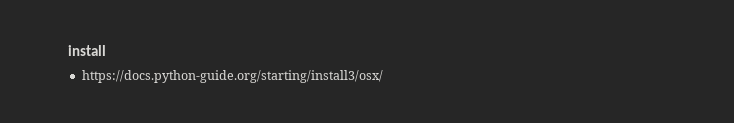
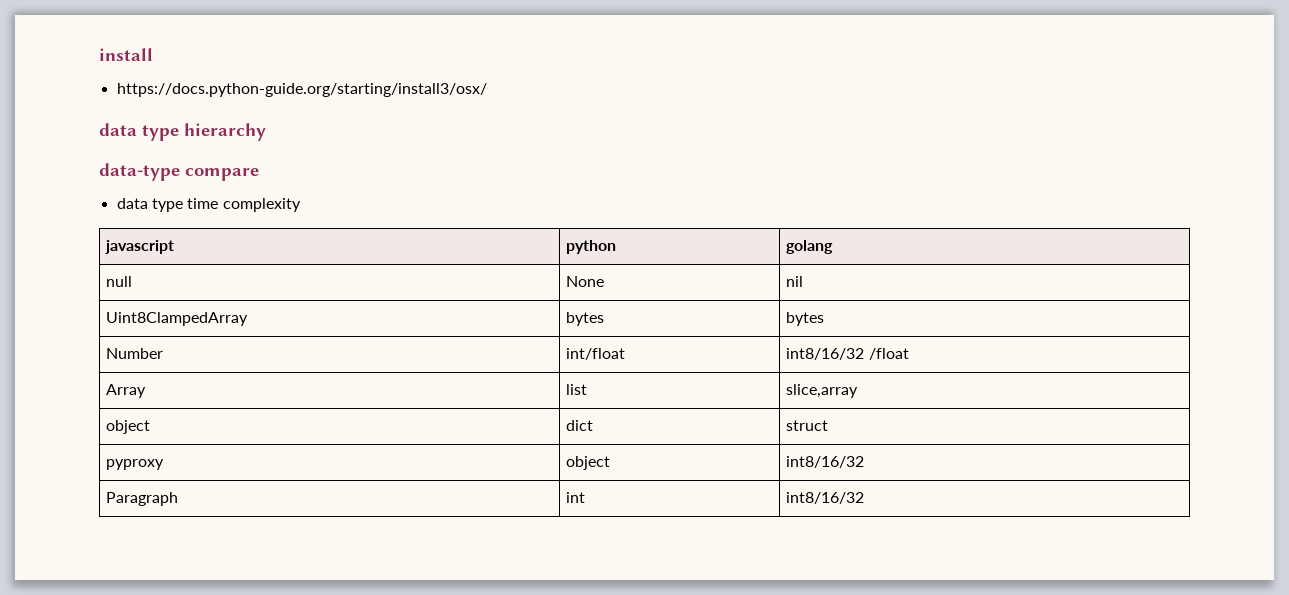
(383, 76) none -> [99,123,266,141] [99,163,259,181] [116,198,301,212] [105,240,175,254] [566,240,617,254] [786,240,834,254] [106,276,133,287] [566,276,605,287] [786,276,804,287] [106,312,249,326] [566,312,605,326] [786,312,825,326] [106,348,164,359] [566,348,626,360] [786,348,909,360] [106,384,147,398] [566,384,588,395] [786,384,859,398] [106,420,151,434] [566,420,594,431] [786,420,829,431] [106,459,165,470] [566,456,611,470] [786,456,865,468] [106,492,179,506] [566,492,586,503] [786,492,865,504] // data type hierarchy // data-type compare // data type time complexity // javascript | python | golang // null | None | nil // Uint8ClampedArray | bytes | bytes // Number | int/float | int8/16/32 /float // Array | list | slice,array // object | dict | struct // pyproxy | object | int8/16/32 // Paragraph | int | int8/16/32

